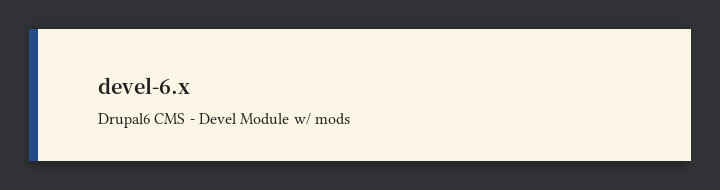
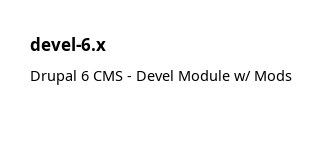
[98,113,150,128] Drupal6 -> [30,70,89,85] Drupal 6
[314,113,350,125] mods -> [254,70,292,81] Mods

